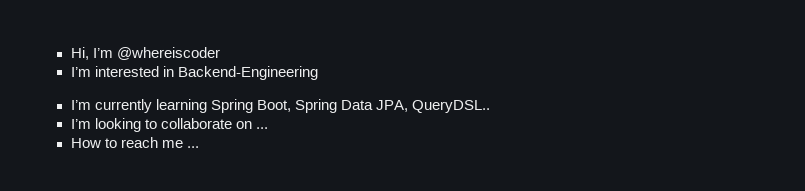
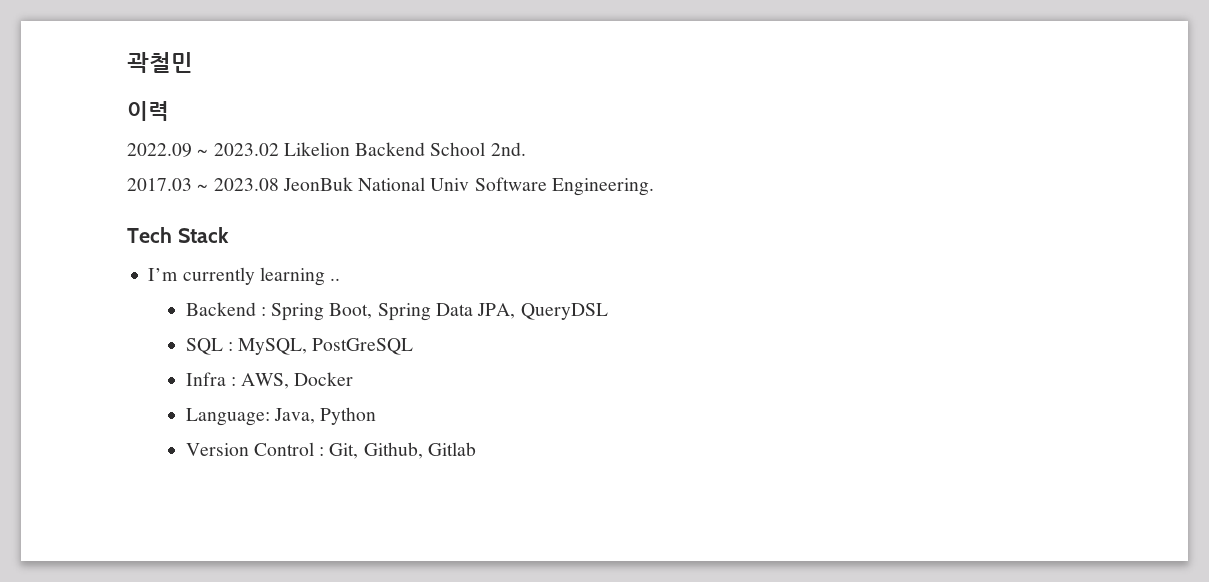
[70,47,220,60] [70,66,318,80] Hi, I’m @whereiscoder // I’m interested in Backend-Engineering -> [127,52,193,73] [127,101,169,121] [127,142,526,157] [127,177,654,196] [127,227,229,243] 곽철민 // 이력 // 2022.09 ~ 2023.02 Likelion Backend School 2nd. // 2017.03 ~ 2023.08 JeonBuk National Univ Software Engineering. // Tech Stack
(207, 106) none -> [330,278,341,281] [185,302,266,316] .. // Backend :
[411,100,490,113] [70,118,268,132] [70,137,199,148] QueryDSL.. // I’m looking to collaborate on ... // How to reach me ... -> [520,303,608,320] [185,338,414,355] [185,372,354,389] [185,407,377,426] [185,442,476,459] QueryDSL // SQL : MySQL, PostGreSQL // Infra : AWS, Docker // Language: Java, Python // Version Control : Git, Github, Gitlab

